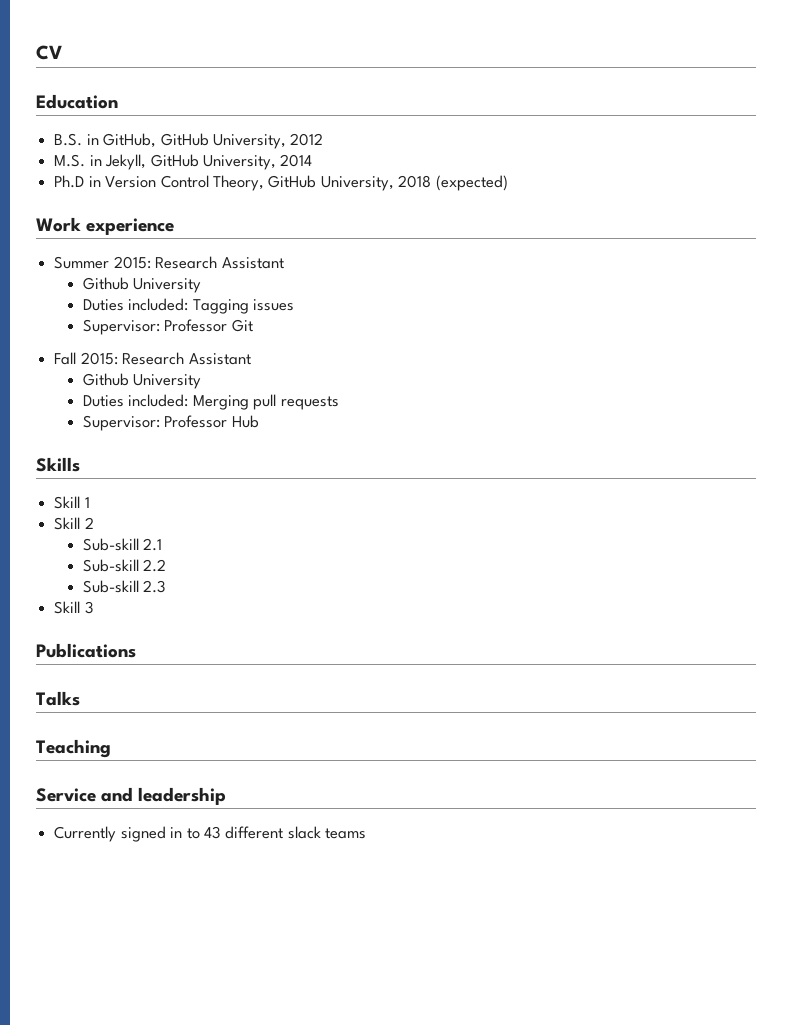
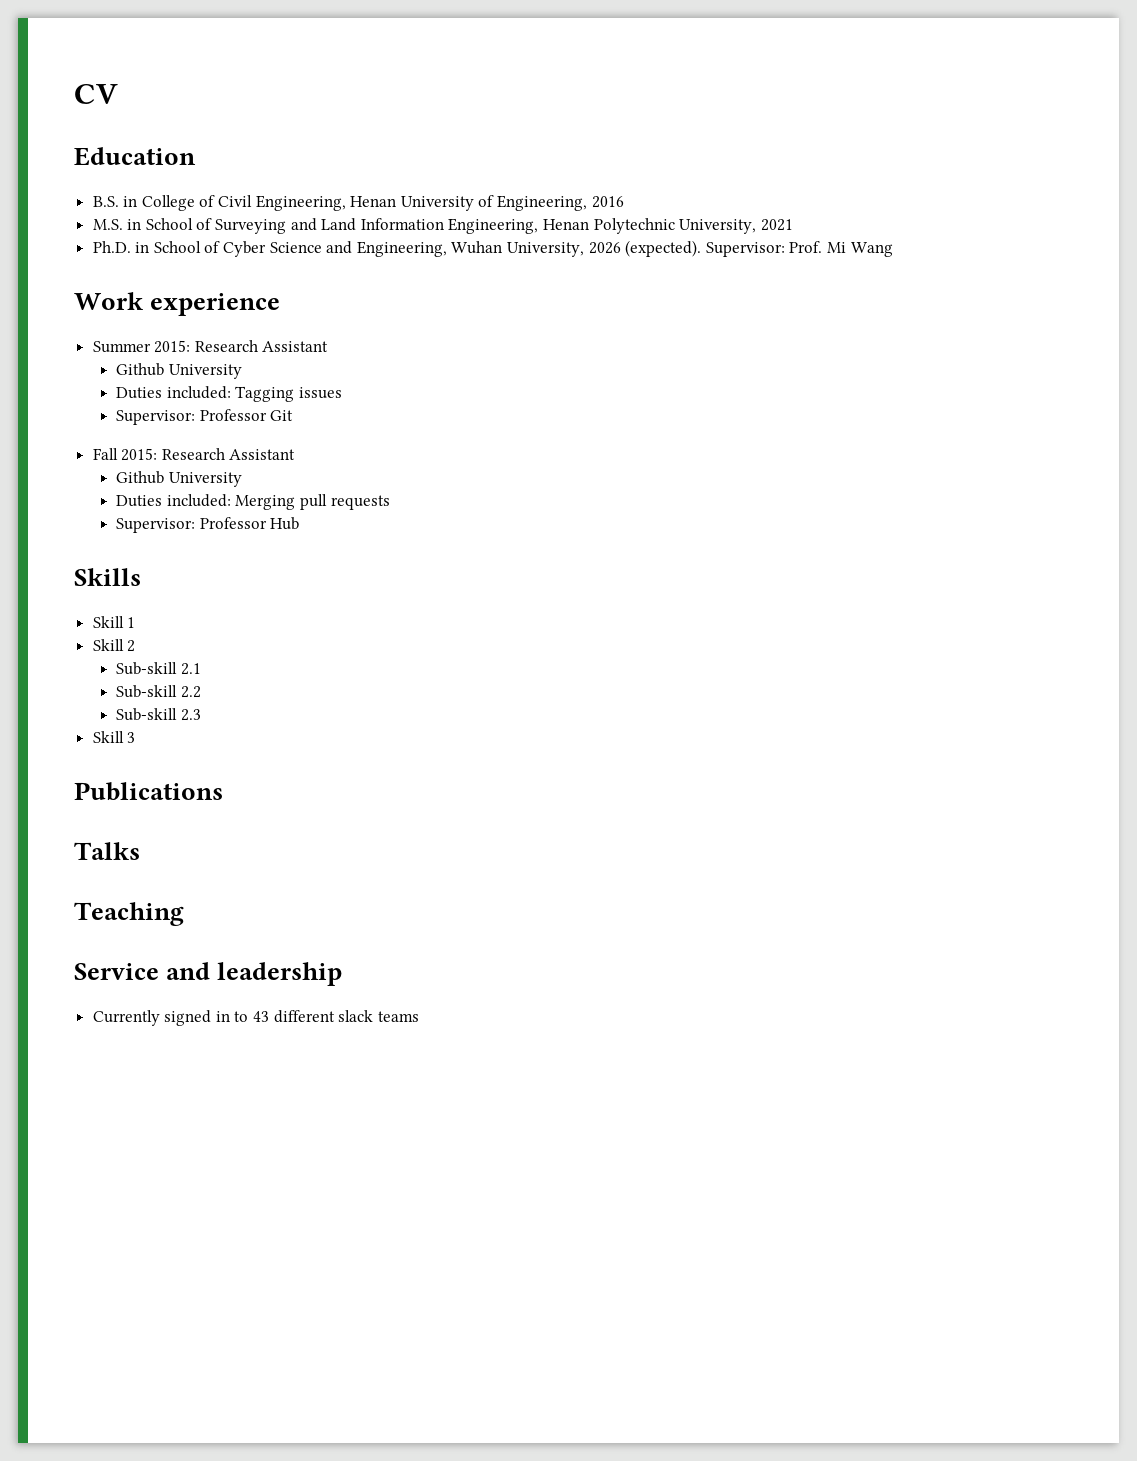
[103,133,324,149] [54,154,313,170] [54,175,508,191] GitHub, GitHub University, 2012 // M.S. in Jekyll, GitHub University, 2014 // Ph.D in Version Control Theory, GitHub University, 2018 (expected) -> [141,195,624,211] [92,218,793,234] [92,240,893,257] College of Civil Engineering, Henan University of Engineering, 2016 // M.S. in School of Surveying and Land Information Engineering, Henan Polytechnic University, 2021 // Ph.D. in School of Cyber Science and Engineering, Wuhan University, 2026 (expected). Supervisor: Prof. Mi Wang

